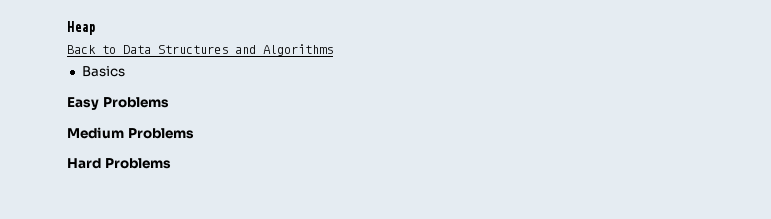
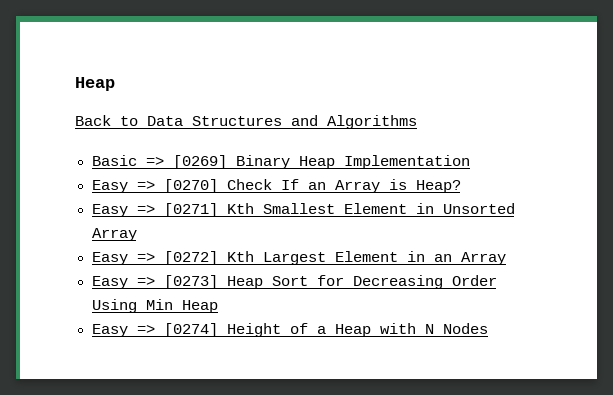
[81,66,125,77] [67,97,169,110] [67,127,194,139] [67,158,171,169] Basics // Easy Problems // Medium Problems // Hard Problems -> [91,155,470,169] [91,179,461,193] [91,203,515,217] [91,228,137,241] [91,251,506,265] [91,275,497,289] [91,299,218,313] [91,323,488,337] Basic => [0269] Binary Heap Implementation // Easy => [0270] Check If an Array is Heap? // Easy => [0271] Kth Smallest Element in Unsorted Array // Easy => [0272] Kth Largest Element in an Array // Easy => [0273] Heap Sort for Decreasing Order Using Min Heap // Easy => [0274] Height of a Heap with N Nodes

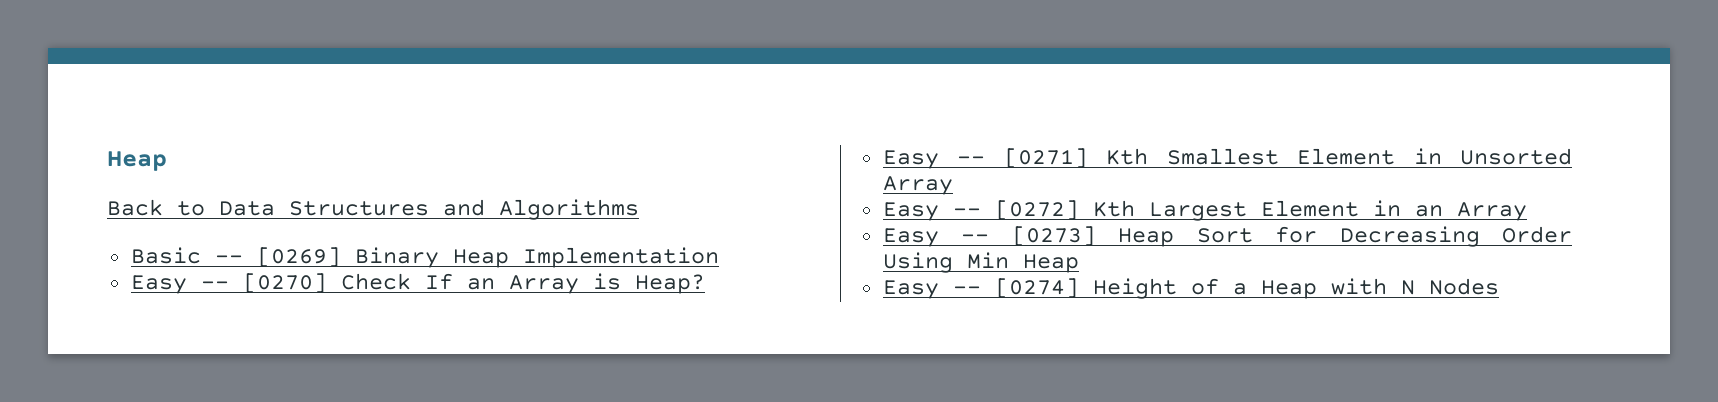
[145,156,164,166] => -> [214,255,243,263] --
[136,180,155,190] => -> [200,281,229,289] --
[136,204,155,214] => -> [957,156,986,164] --
[136,252,155,262] => -> [952,208,981,216] --
[136,276,155,286] => -> [961,234,990,242] --
[136,324,155,334] => -> [952,286,981,294] --

